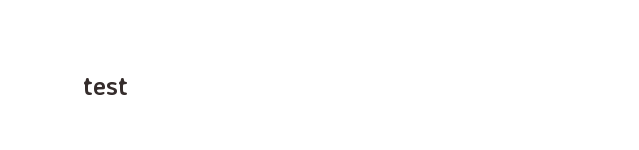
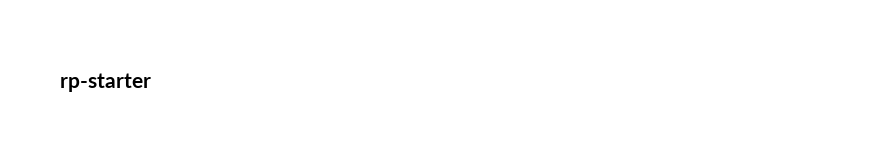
[83,78,128,95] test -> [60,73,151,92] rp-starter

